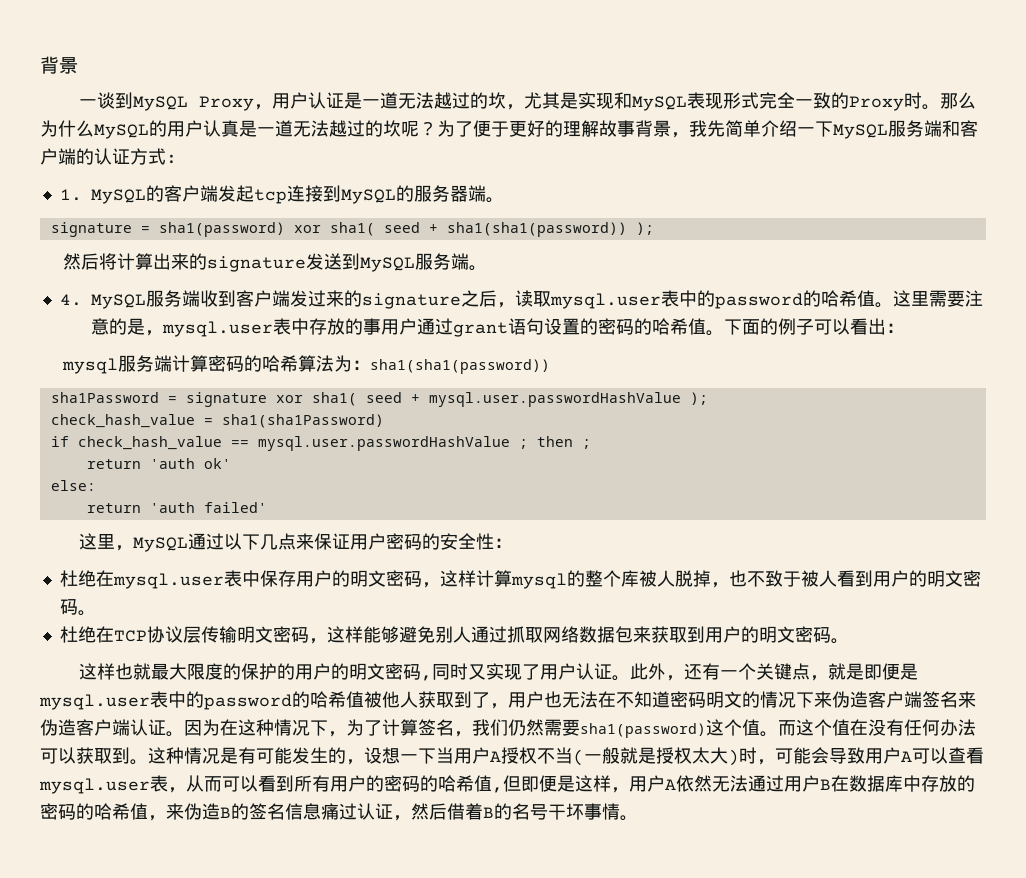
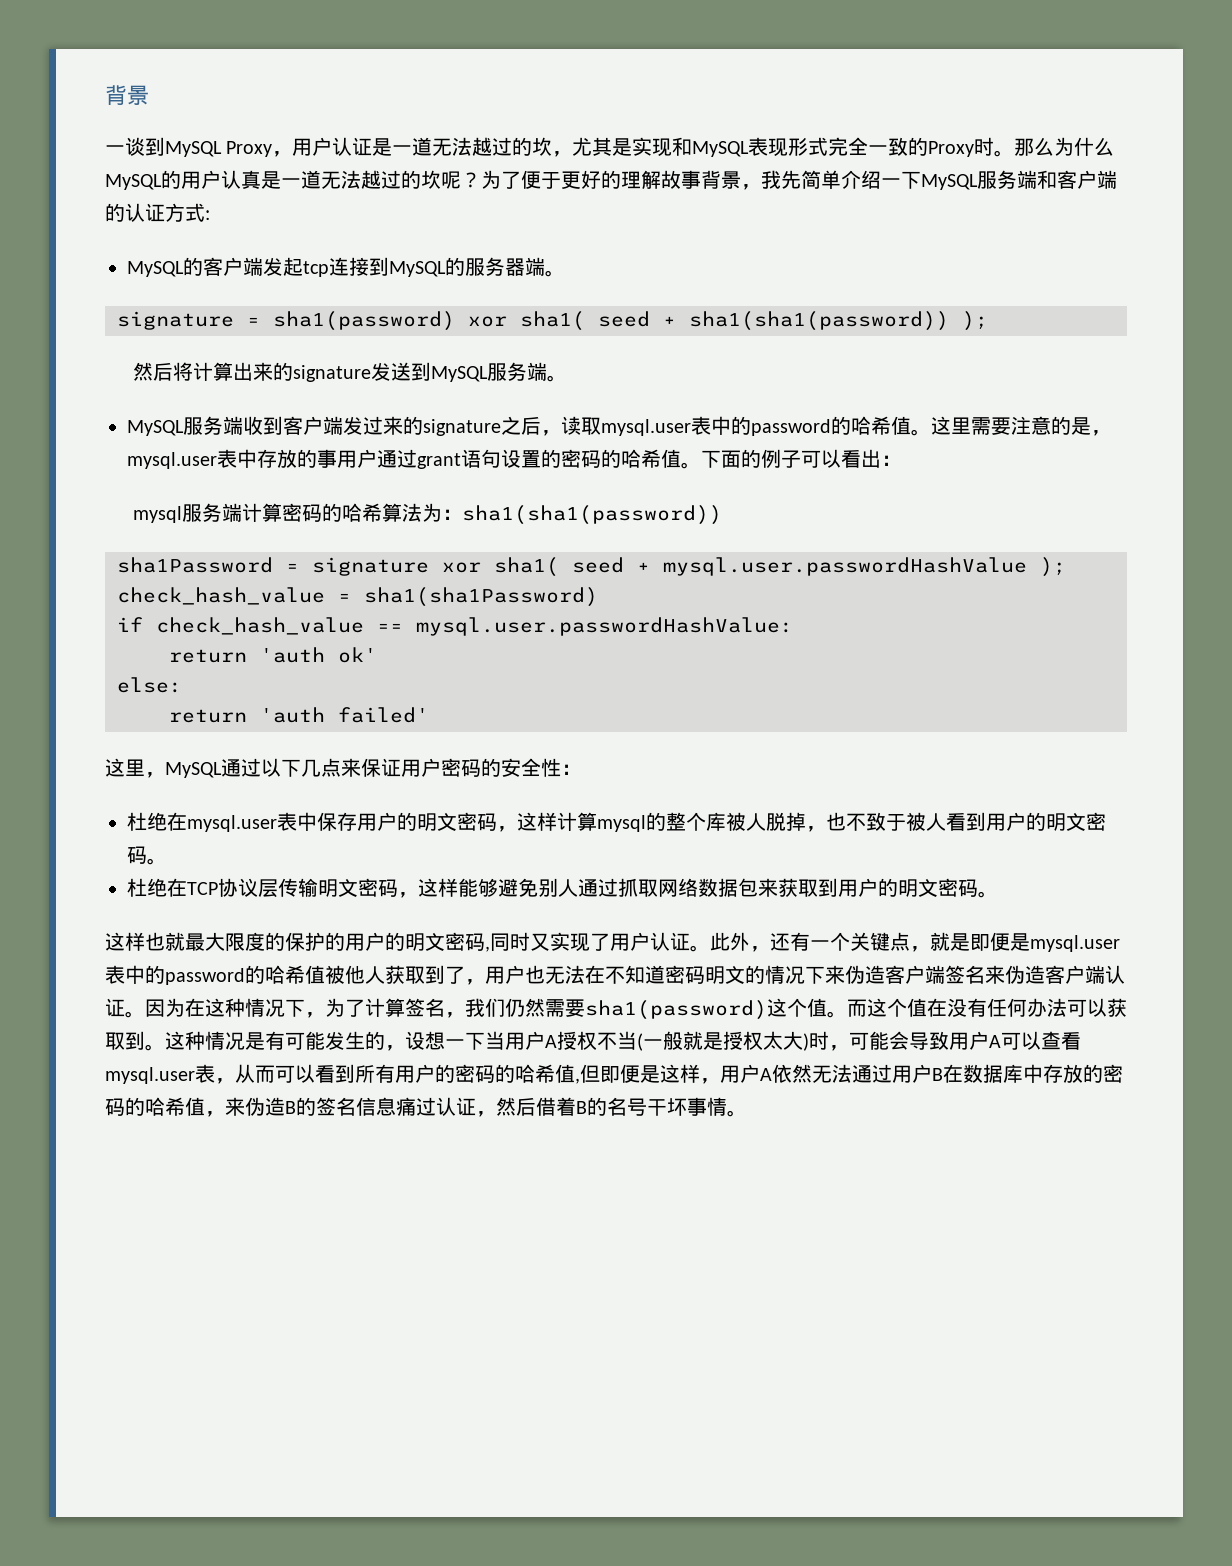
[59,189,82,201] 1. -> (210, 215) none
[59,294,82,306] 4. -> (568, 378) none
[257,436,591,451] mysql.user.passwordHashValue ; then ; -> [416,617,793,636] mysql.user.passwordHashValue:

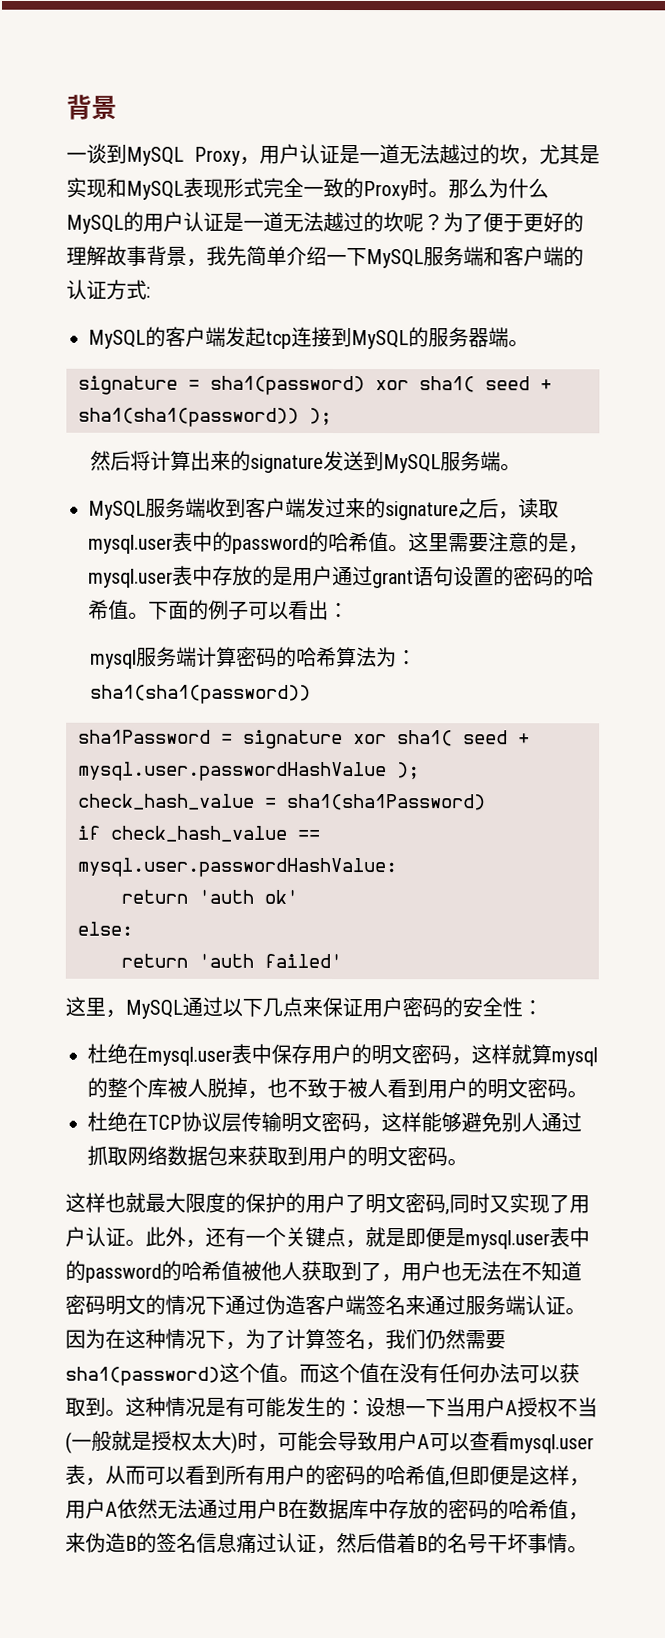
[241,170,261,189] 真 -> [203,211,224,232] 证
[317,449,337,468] 事 -> [272,566,293,586] 是
[557,812,577,831] 计 -> [511,1044,532,1065] 就
[385,932,405,951] 的 -> [345,1194,366,1214] 了
[825,965,845,984] 来 -> [225,1294,266,1315] 通过
[1005,965,1085,984] 伪造客户 -> [425,1295,506,1316] 通过服务
[385,1045,405,1051] ， -> [345,1400,366,1416] ：

